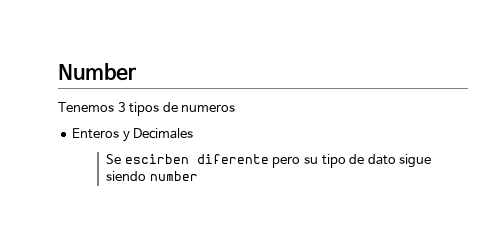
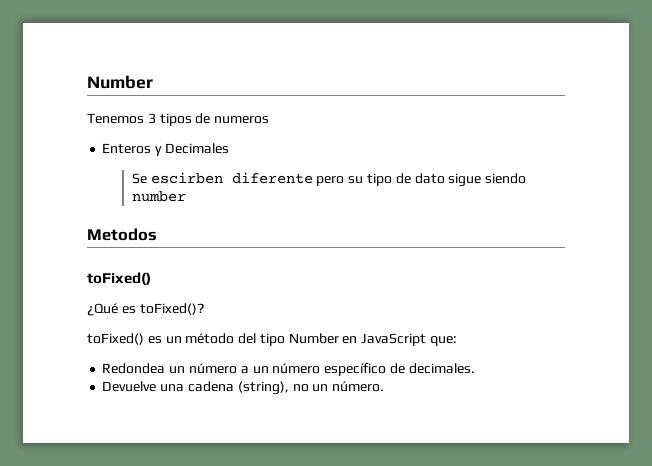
(198, 176) none -> [87,228,157,241] [87,272,151,285] [87,303,204,316] [87,333,458,346] [102,363,475,376] [102,381,385,395] // Metodos // toFixed() // ¿Qué es toFixed()? // toFixed() es un método del tipo Number en JavaScript que: // Redondea un número a un número específico de decimales. // Devuelve una cadena (string), no un número.

